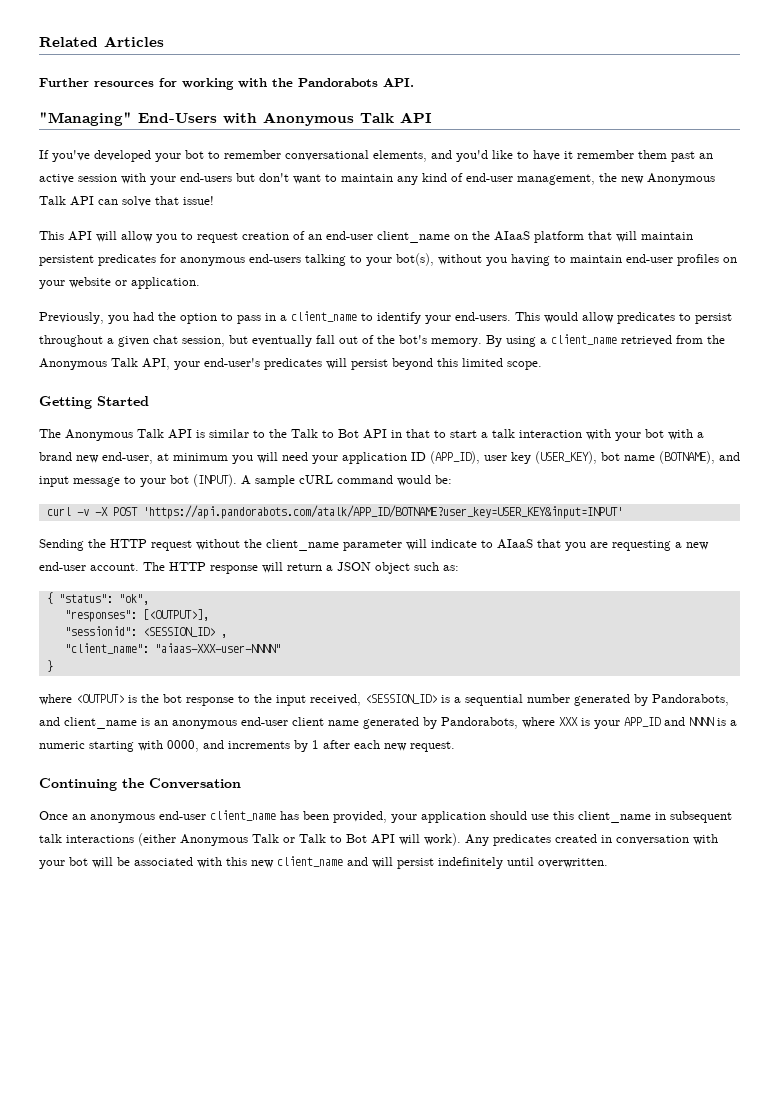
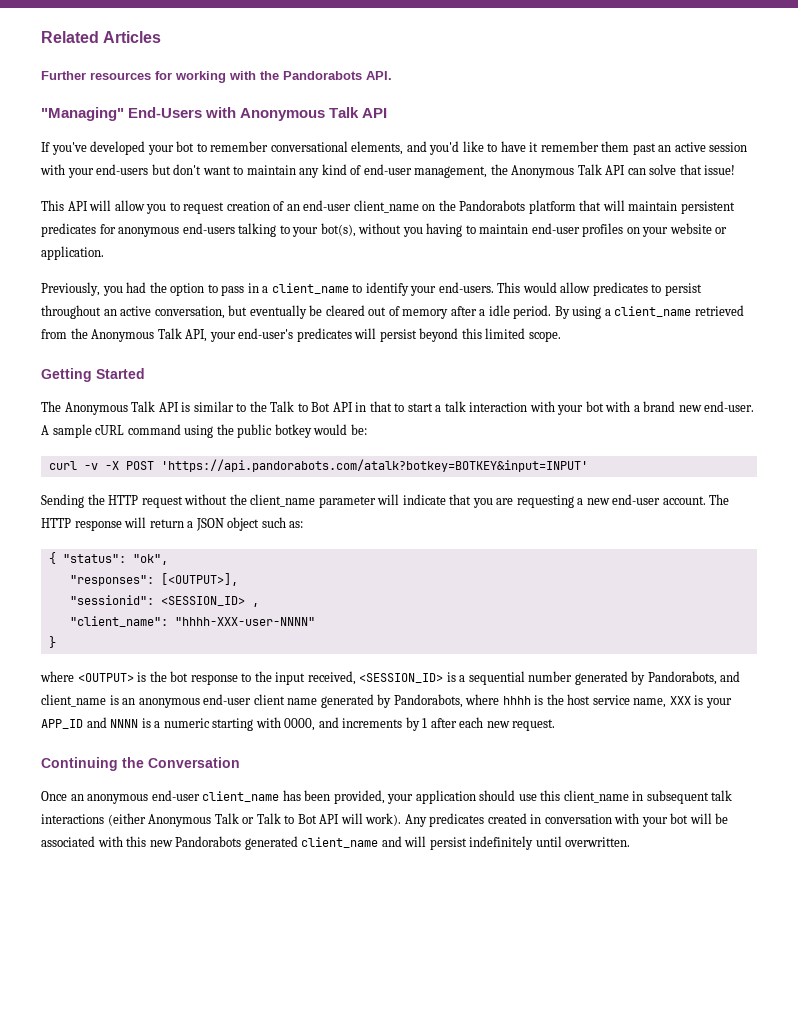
[621,176,644,184] new -> (508, 169) none
[494,231,530,241] AIaaS -> [459,200,526,211] Pandorabots
[107,335,482,347] a given chat session, but eventually fall out of the bot's memory. -> [103,305,552,319] an active conversation, but eventually be cleared out of memory after a idle period.
[102,451,740,464] [39,474,393,487] end-user, at minimum you will need your application ID (APP_ID), user key (USER_KEY), bot name (BOTNAME), and input message to your bot (INPUT). A sample cURL command -> [704,401,755,412] [41,424,312,438] end-user. A sample cURL command using the public botkey
[142,505,623,519] 'https://api.pandorabots.com/atalk/APP_ID/BOTNAME?user_key=USER_KEY&input=INPUT' -> [160,459,588,472] 'https://api.pandorabots.com/atalk?botkey=BOTKEY&input=INPUT'
[481,539,533,549] to AIaaS -> (446, 499) none
[154,643,281,653] "aiaas-XXX-user-NNNN" -> [174,617,315,626] "hhhh-XXX-user-NNNN"
(555, 722) none -> [502,694,667,708] hhhh is the host service name,
(274, 864) none -> [175,836,298,850] Pandorabots generated

